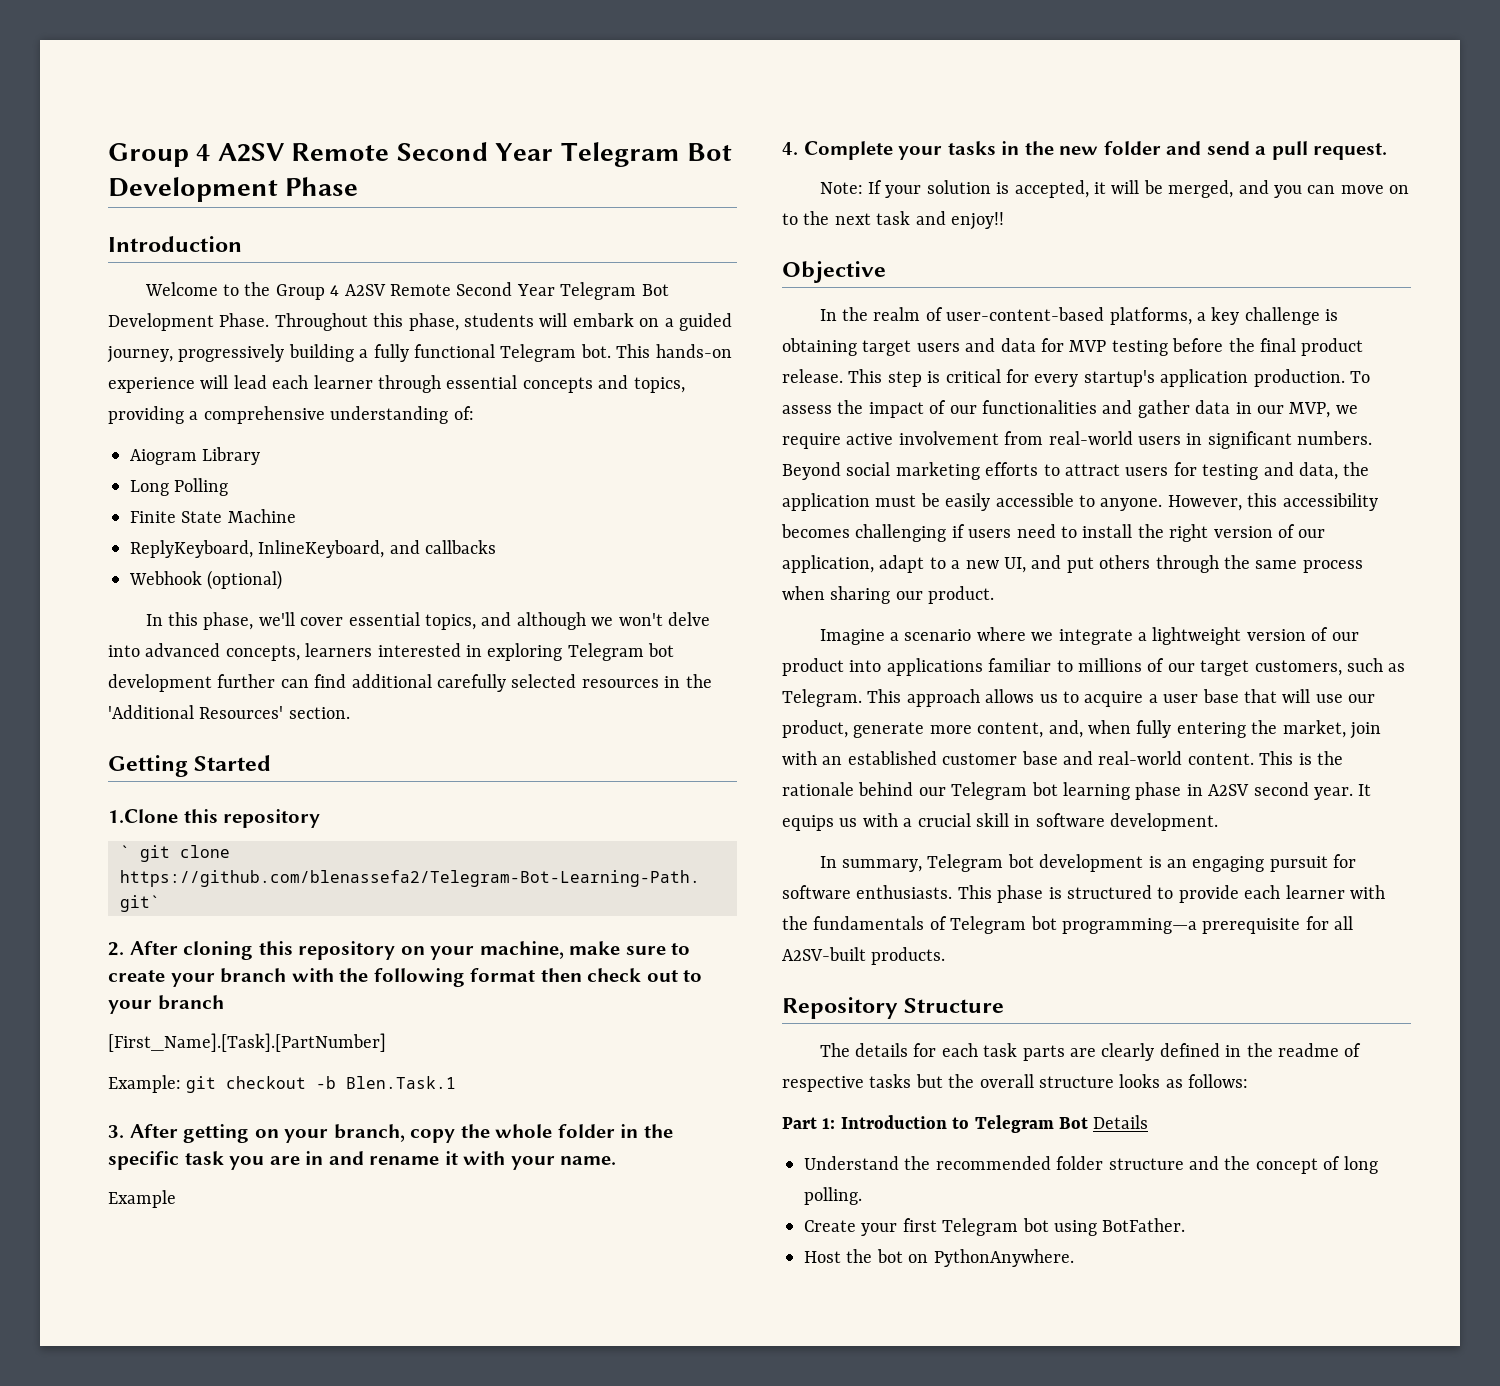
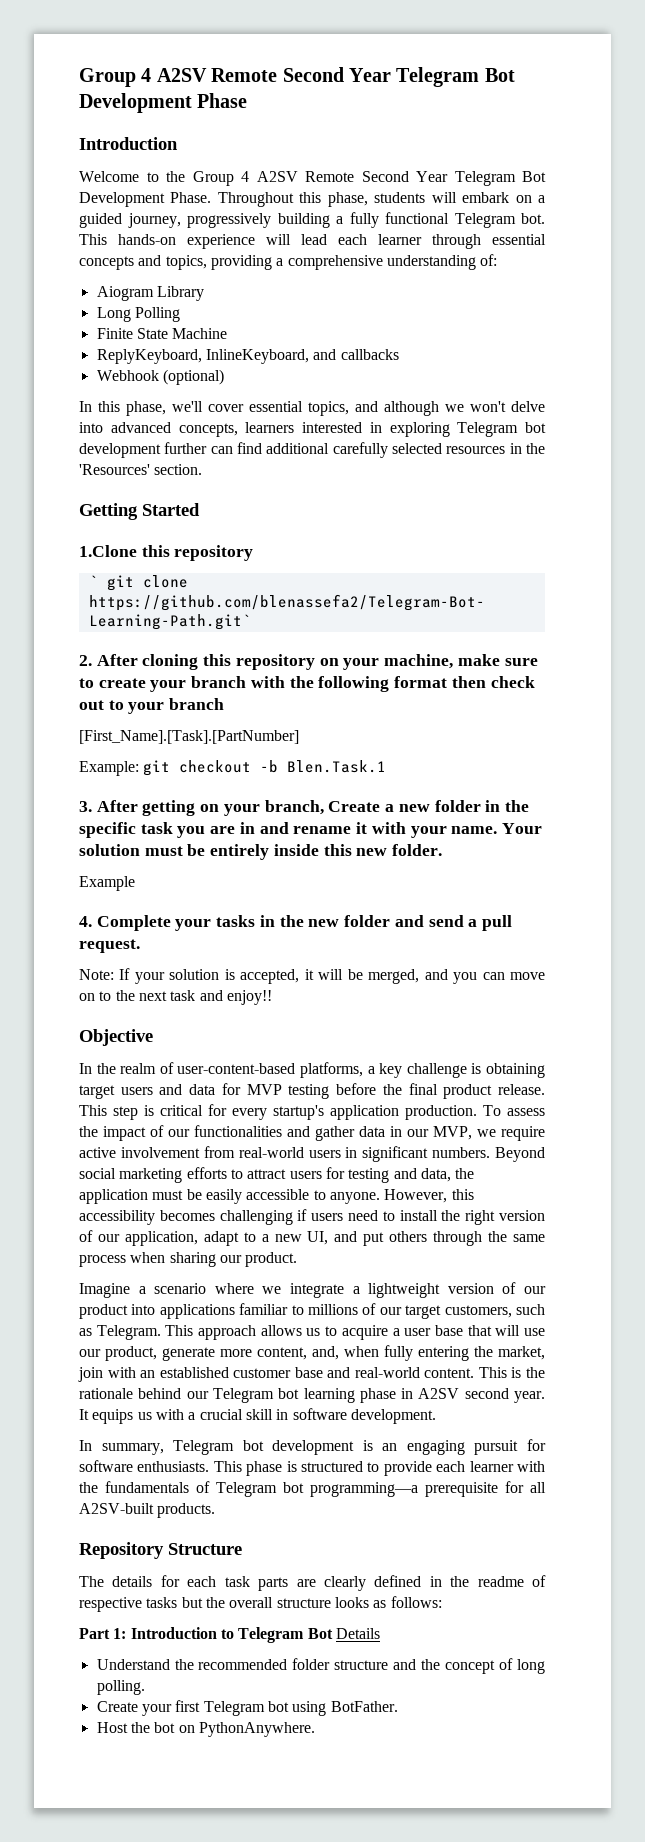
[108,705,284,719] 'Additional Resources' -> [79,464,150,475] 'Resources'
[410,1124,553,1143] copy the whole -> [328,801,430,812] Create a new
(617, 1160) none -> [501,823,542,834] [79,844,443,860] Your solution must be entirely inside this new folder.

